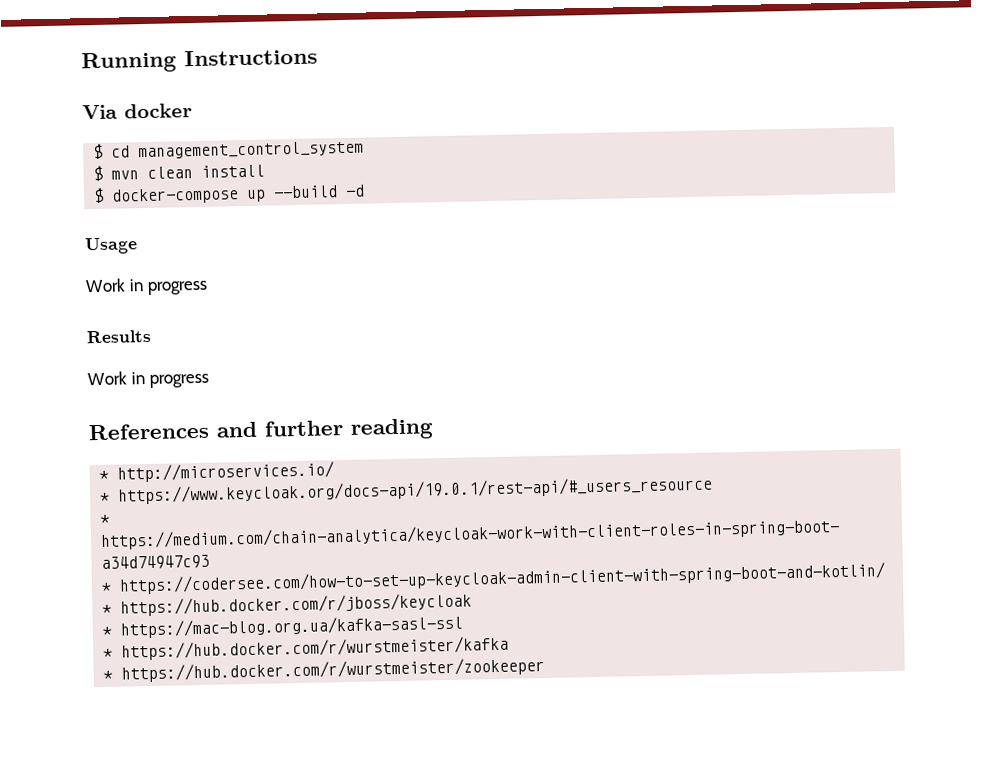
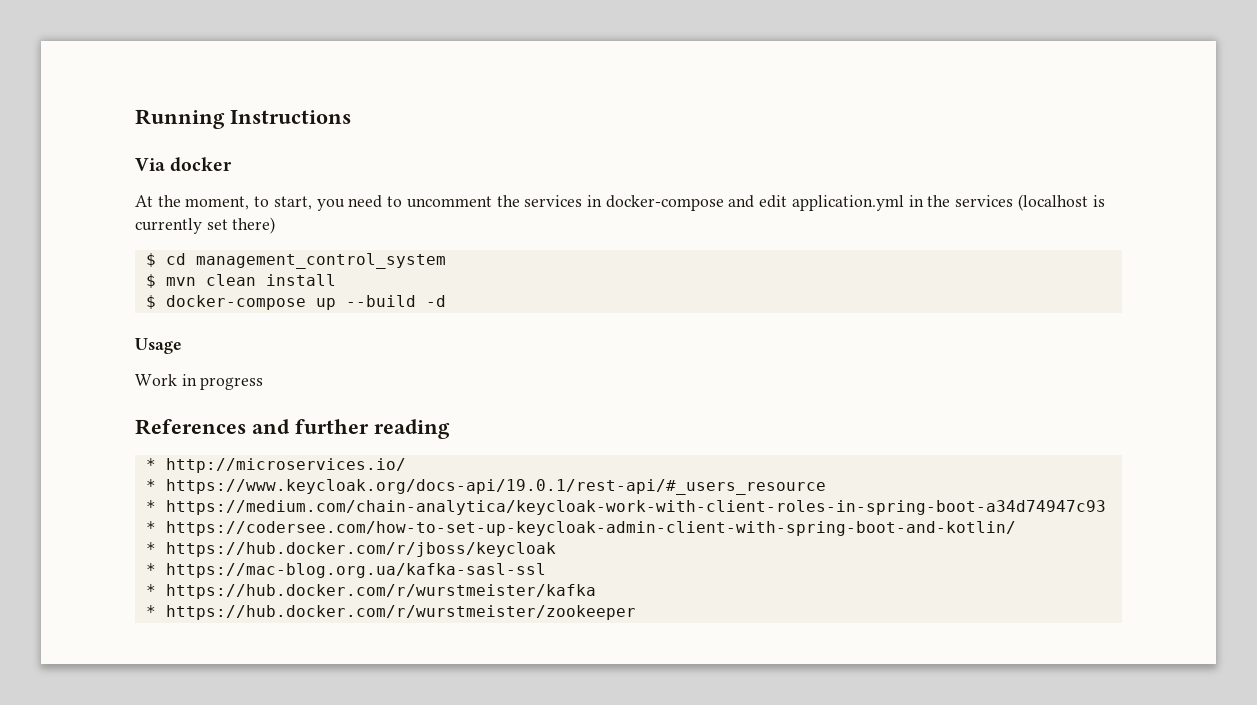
(192, 111) none -> [135,194,1105,211] [135,217,276,234] // At the moment, to start, you need to uncomment the services in docker-compose and edit application.yml in the services (localhost is currently set there)
[86,329,152,344] [87,371,210,388] // Results // Work in progress -> (264, 383) none

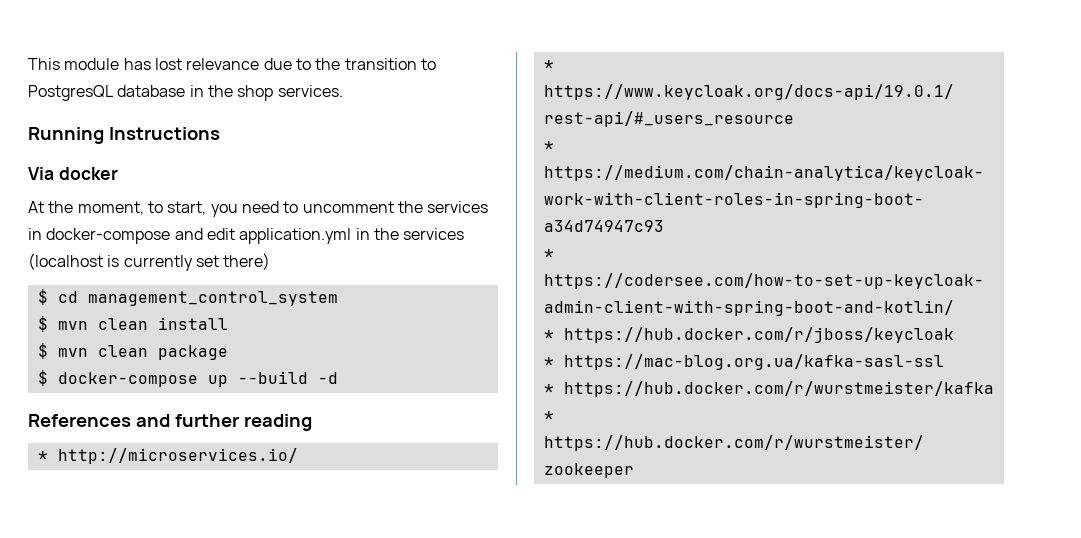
(135, 119) none -> [28,58,436,70] [28,85,343,101] This module has lost relevance due to the transition to PostgresQL database in the shop services. //
(336, 280) none -> [37,343,228,360] // $ mvn clean package
[135,338,182,354] [135,374,264,390] // Usage // Work in progress -> (338, 378) none

